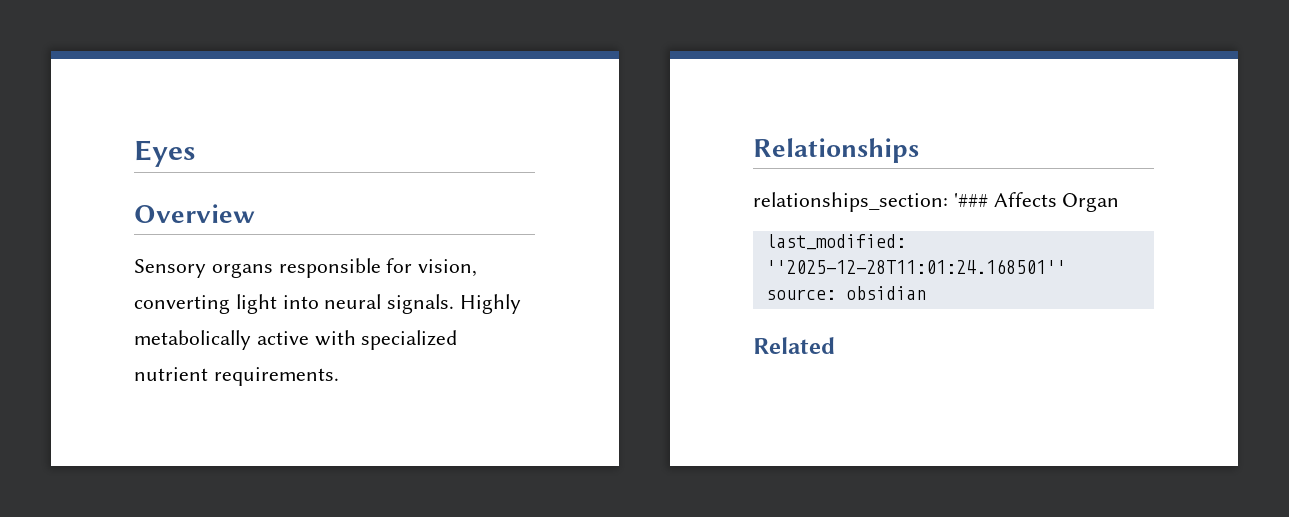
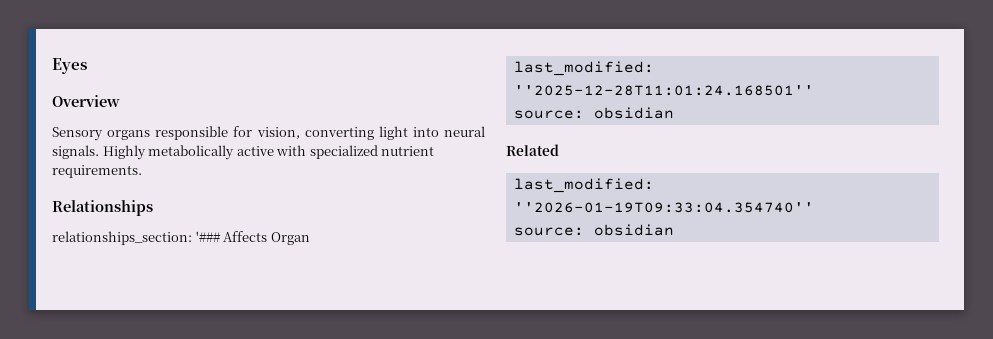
(835, 345) none -> [513,178,654,193] [513,202,814,213] [513,224,674,236] // last_modified: ''2026-01-19T09:33:04.354740'' // source: obsidian

